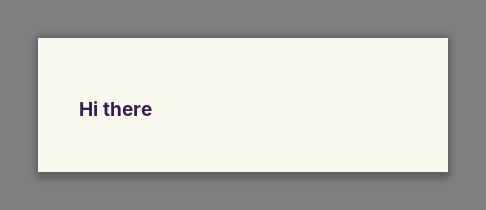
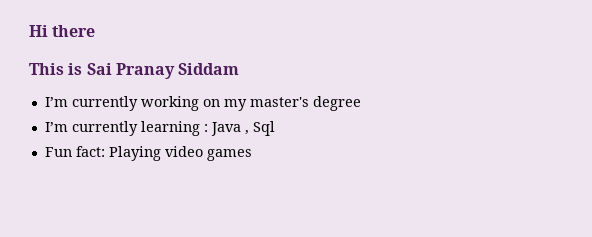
(153, 109) none -> [29,63,240,79] [44,96,361,111] [44,121,275,136] [44,146,252,161] // This is Sai Pranay Siddam // I’m currently working on my master's degree // I’m currently learning : Java , Sql // Fun fact: Playing video games

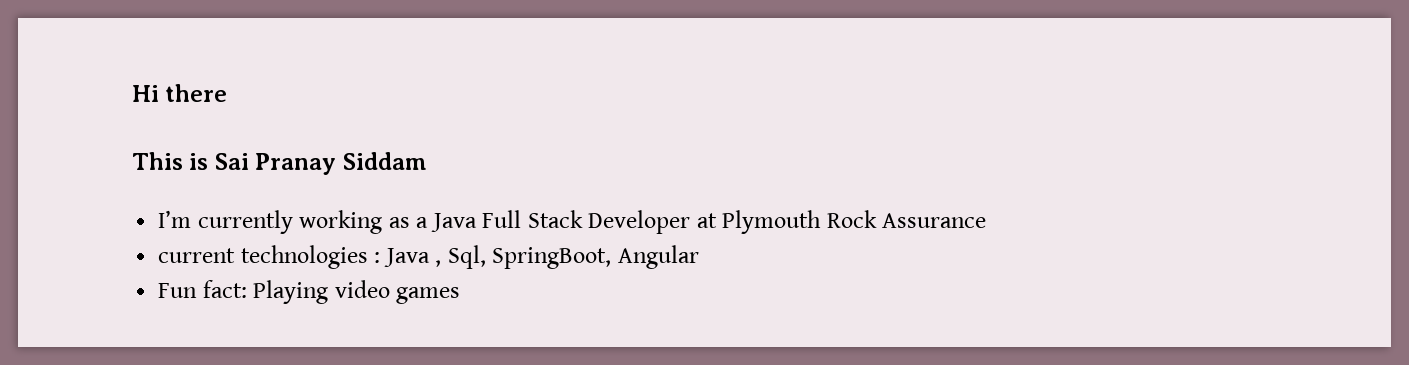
[202,96,361,111] [44,121,275,136] on my master's degree // I’m currently learning : Java , Sql -> [388,210,987,234] [158,245,699,269] as a Java Full Stack Developer at Plymouth Rock Assurance // current technologies : Java , Sql, SpringBoot, Angular

